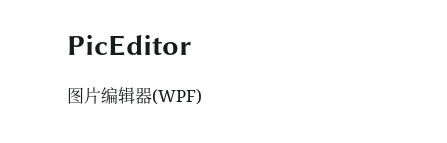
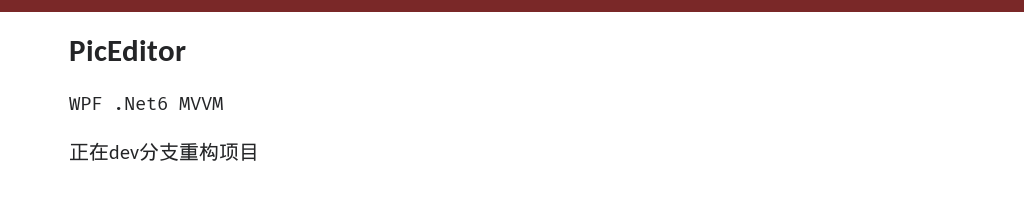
[67,87,202,105] 图片编辑器(WPF) -> [69,97,223,110] [69,142,259,161] WPF .Net6 MVVM // 正在dev分支重构项目

